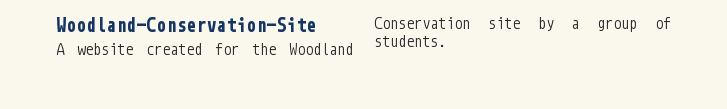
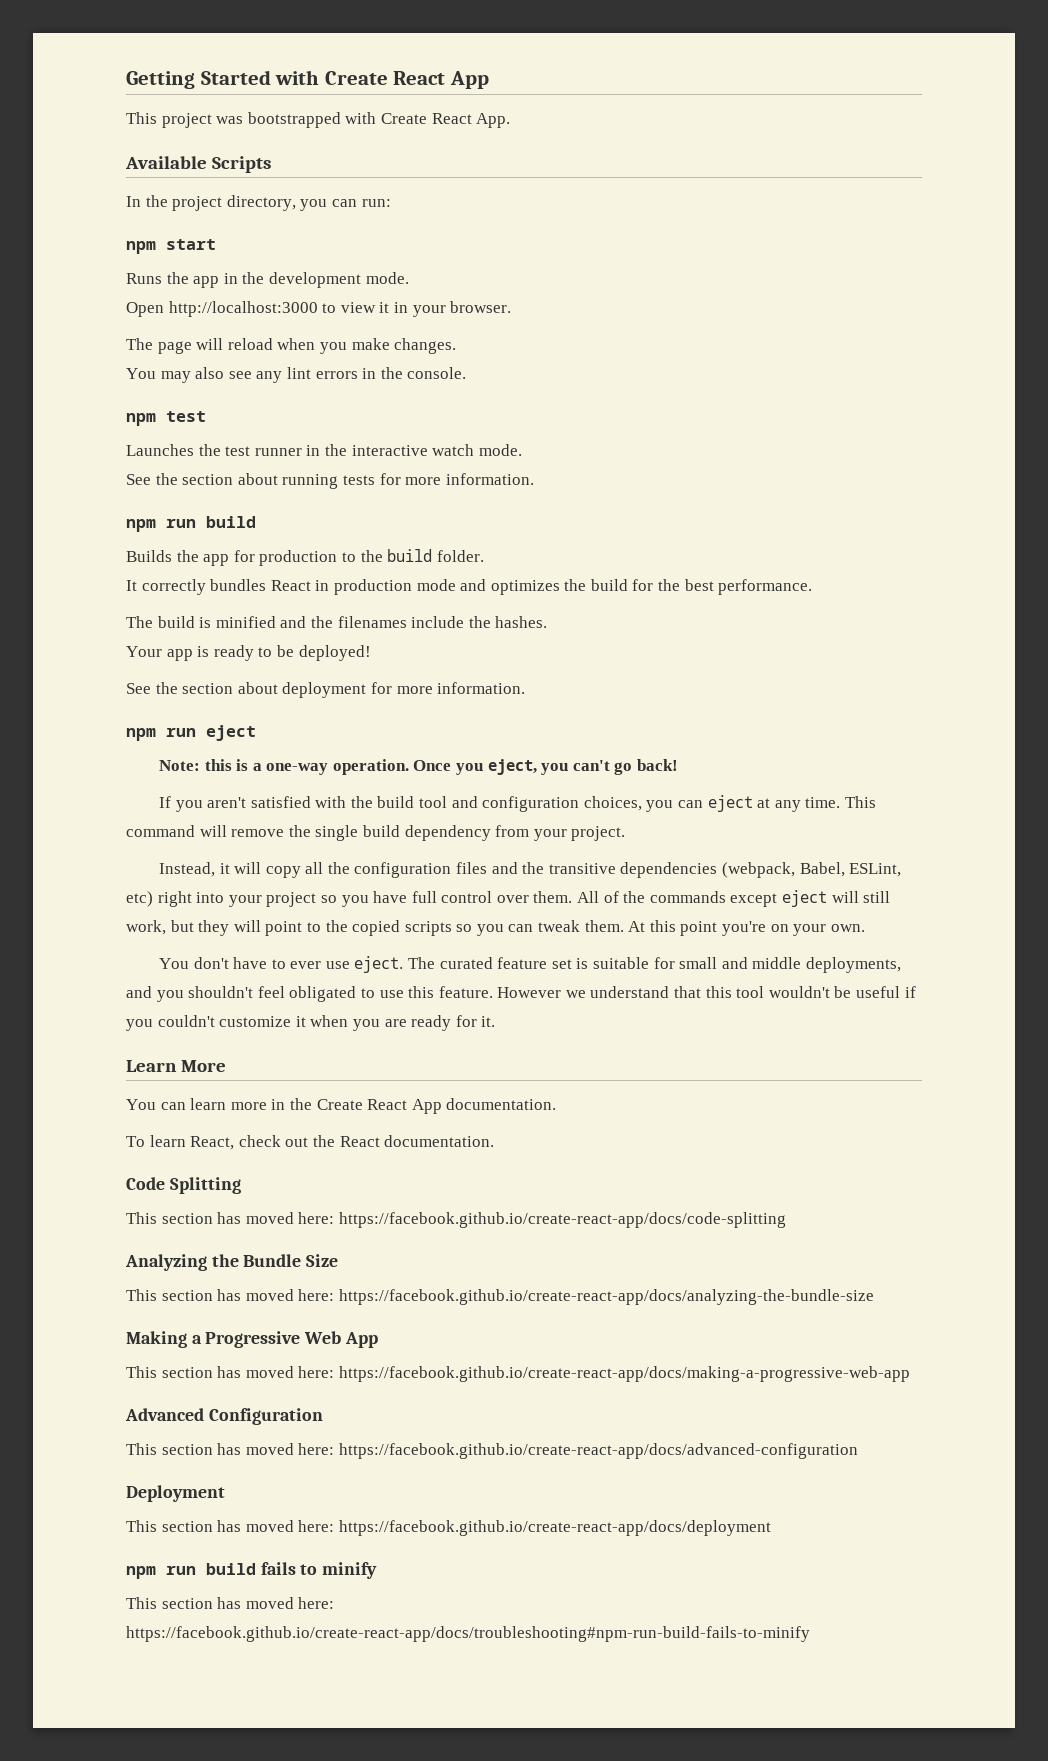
[56,17,316,32] [56,43,353,55] [374,17,671,32] [374,35,446,47] Woodland-Conservation-Site // A website created for the Woodland Conservation site by a group of students. -> [126,70,489,89] [126,112,511,128] [125,156,272,173] [126,195,391,211] [126,239,216,254] [126,272,409,288] [126,301,512,317] [126,338,457,354] [126,367,467,383] [126,411,206,426] [126,444,522,456] [126,473,534,489] [126,516,256,532] [126,549,484,566] [126,579,813,595] [126,616,548,628] [126,645,371,661] [126,682,526,698] [126,725,256,741] [158,759,678,775] [158,795,876,812] [126,825,626,841] [158,862,902,878] [126,890,891,907] [126,920,865,936] [158,956,901,973] [126,986,916,1002] [126,1015,496,1031] [126,1060,227,1072] [126,1098,557,1114] [126,1135,495,1150] [126,1177,241,1194] [126,1212,786,1228] [125,1254,339,1271] [126,1289,874,1305] [126,1331,378,1348] [126,1366,910,1382] [125,1408,323,1425] [126,1443,858,1459] [126,1485,225,1502] [126,1520,771,1536] [126,1562,378,1579] [126,1597,335,1609] [126,1626,810,1642] Getting Started with Create React App // This project was bootstrapped with Create React App. // Available Scripts // In the project directory, you can run: // npm start // Runs the app in the development mode. // Open http://localhost:3000 to view it in your browser. // The page will reload when you make changes. // You may also see any lint errors in the console. // npm test // Launches the test runner in the interactive watch mode. // See the section about running tests for more information. // npm run build // Builds the app for production to the build folder. // It correctly bundles React in production mode and optimizes the build for the best performance. // The build is minified and the filenames include the hashes. // Your app is ready to be deployed! // See the section about deployment for more information. // npm run eject // Note: this is a one-way operation. Once you eject, you can't go back! // If you aren't satisfied with the build tool and configuration choices, you can eject at any time. This command will remove the single build dependency from your project. // Instead, it will copy all the configuration files and the transitive dependencies (webpack, Babel, ESLint, etc) right into your project so you have full control over them. All of the commands except eject will still work, but they will point to the copied scripts so you can tweak them. At this point you're on your own. // You don't have to ever use eject. The curated feature set is suitable for small and middle deployments, and you shouldn't feel obligated to use this feature. However we understand that this tool wouldn't be useful if you couldn't customize it when you are ready for it. // Learn More // You can learn more in the Create React App documentation. // To learn React, check out the React documentation. // Code Splitting // This section has moved here: https://facebook.github.io/create-react-app/docs/code-splitting // Analyzing the Bundle Size // This section has moved here: https://facebook.github.io/create-react-app/docs/analyzing-the-bundle-size // Making a Progressive Web App // This section has moved here: https://facebook.github.io/create-react-app/docs/making-a-progressive-web-app // Advanced Configuration // This section has moved here: https://facebook.github.io/create-react-app/docs/advanced-configuration // Deployment // This section has moved here: https://facebook.github.io/create-react-app/docs/deployment // npm run build fails to minify // This section has moved here: https://facebook.github.io/create-react-app/docs/troubleshooting#npm-run-build-fails-to-minify

